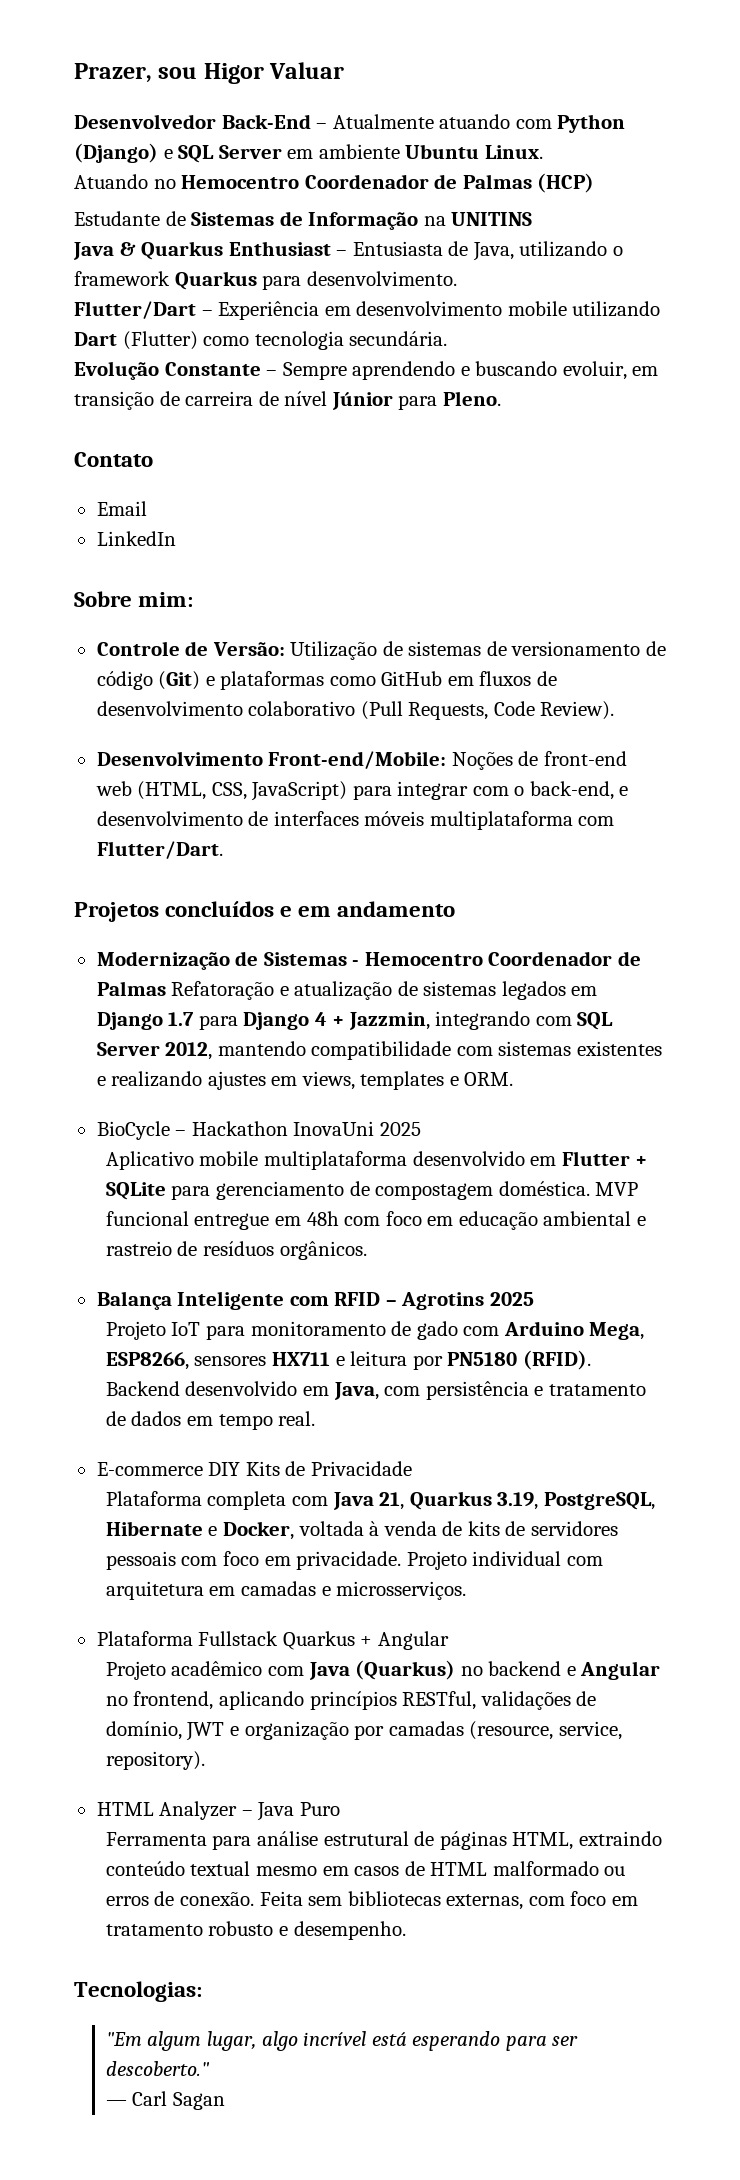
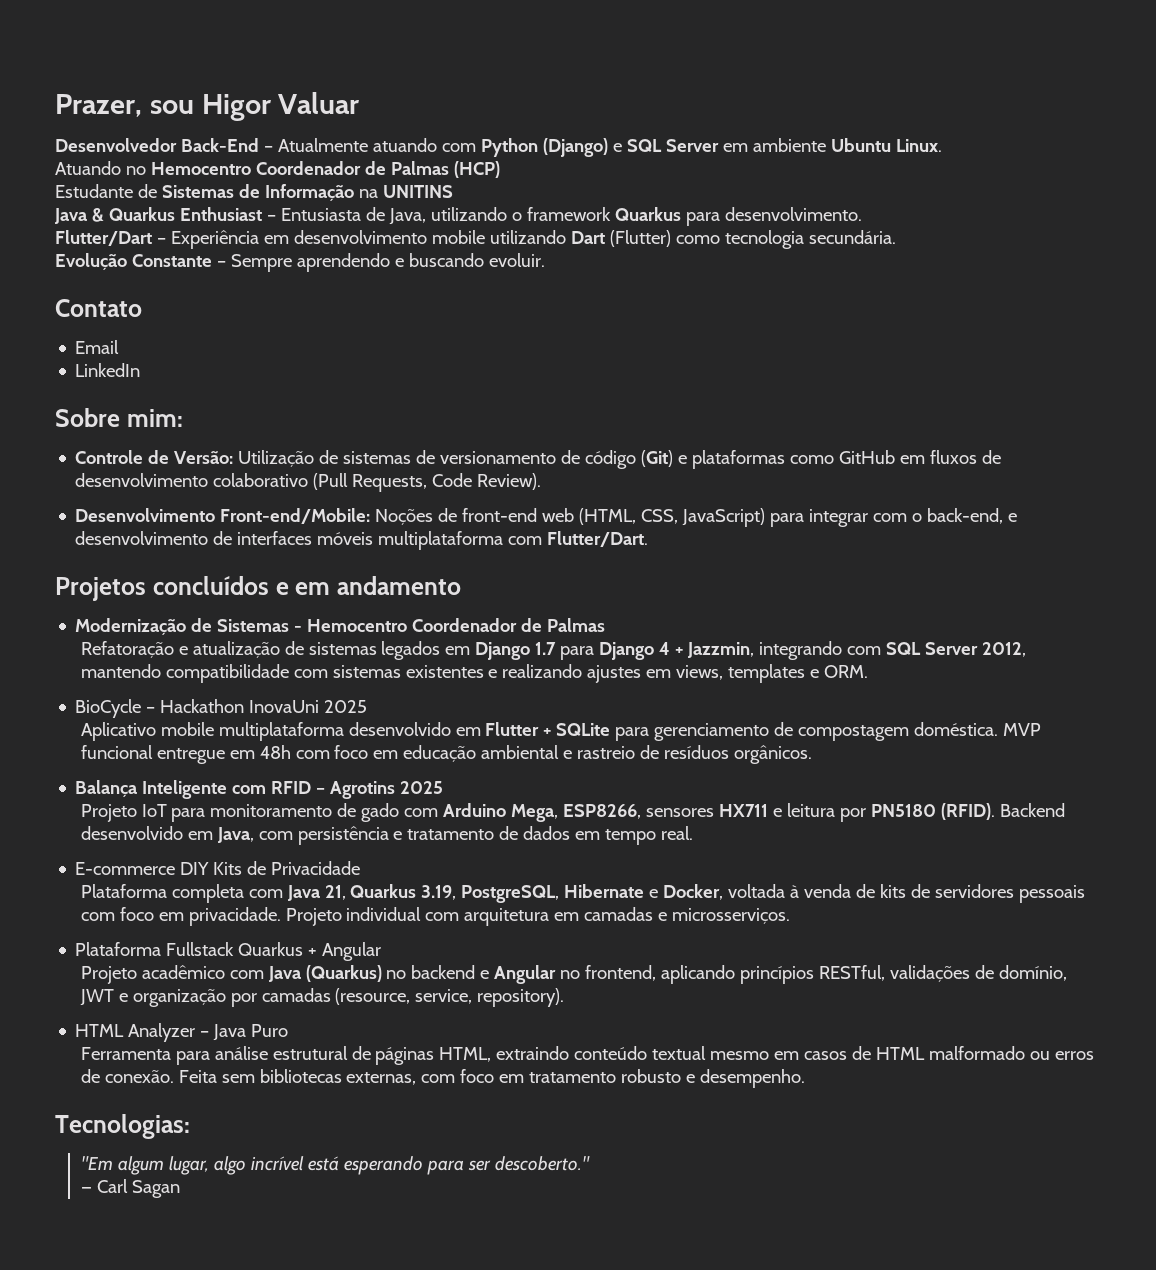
[562,361,659,380] [74,391,501,410] evoluir, em transição de carreira de nível Júnior para Pleno. -> [488,253,545,267] evoluir.
(166, 988) none -> (606, 625) //

